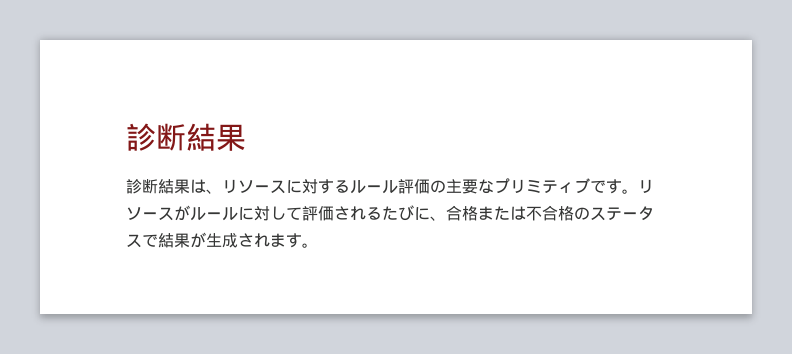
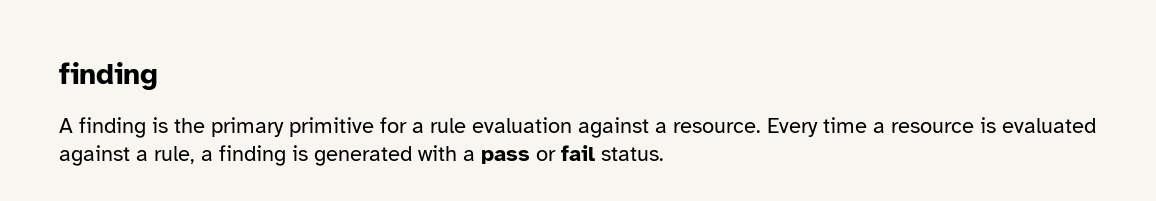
[126,123,246,151] [126,178,654,194] [126,205,654,221] [126,232,318,248] 診断結果 // 診断結果は、リソースに対するルール評価の主要なプリミティブです。リソースがルールに対して評価されるたびに、合格または不合格のステータスで結果が生成されます。 -> [59,62,158,90] [59,117,1096,138] [59,145,664,166] finding // A finding is the primary primitive for a rule evaluation against a resource. Every time a resource is evaluated against a rule, a finding is generated with a pass or fail status.

